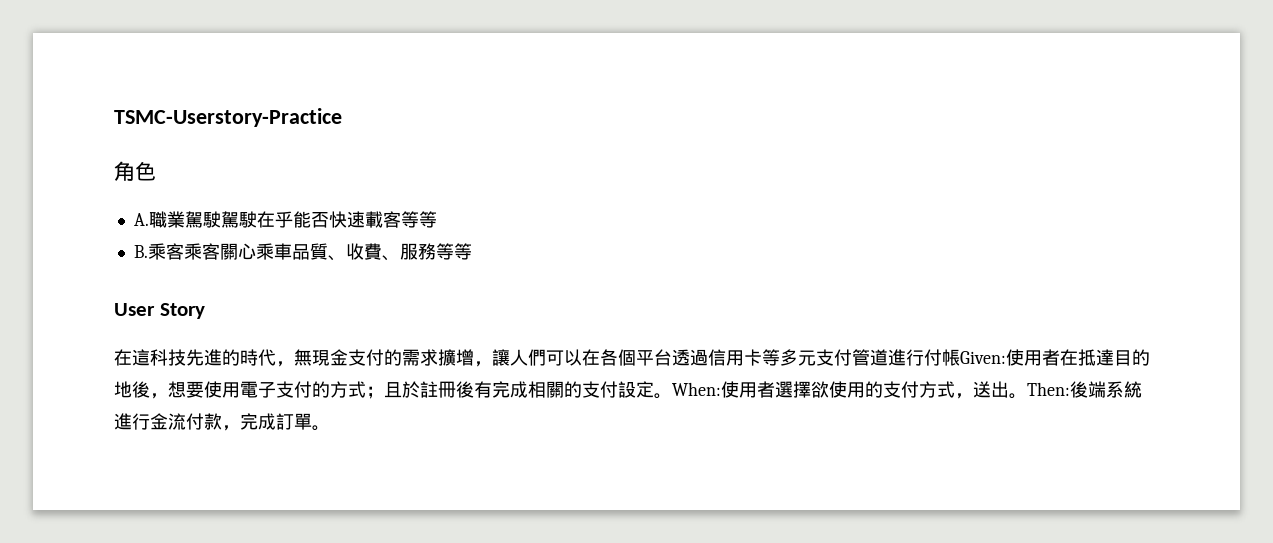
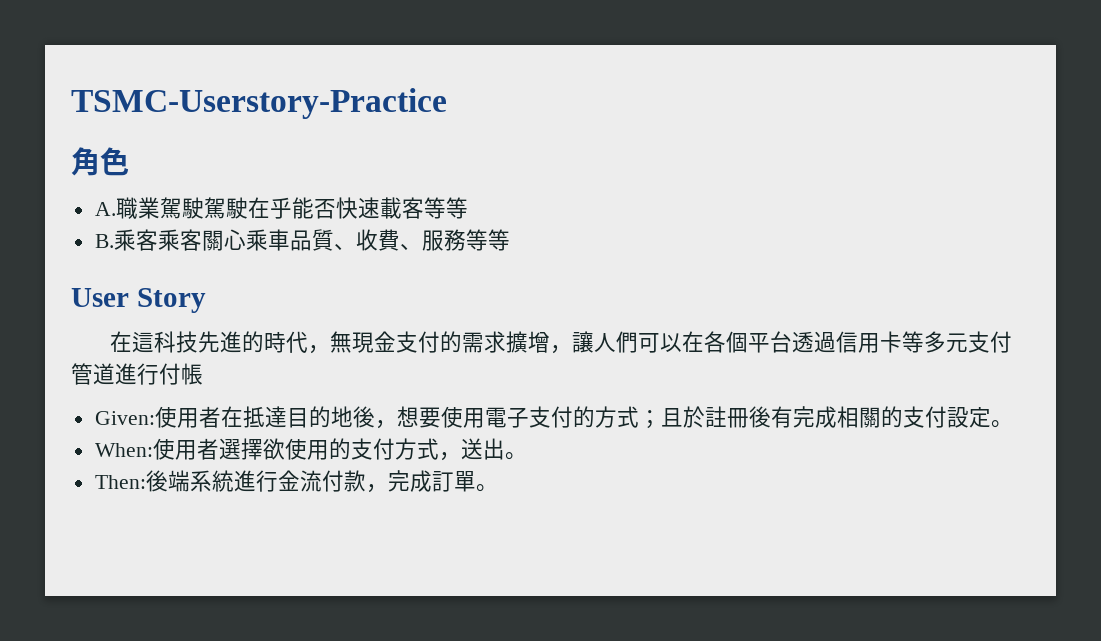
(960, 357) none -> (203, 374) //
(672, 396) none -> (1013, 424) //
(1027, 396) none -> (527, 456) //

